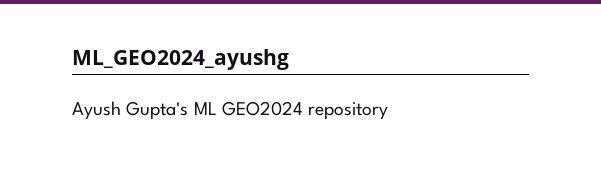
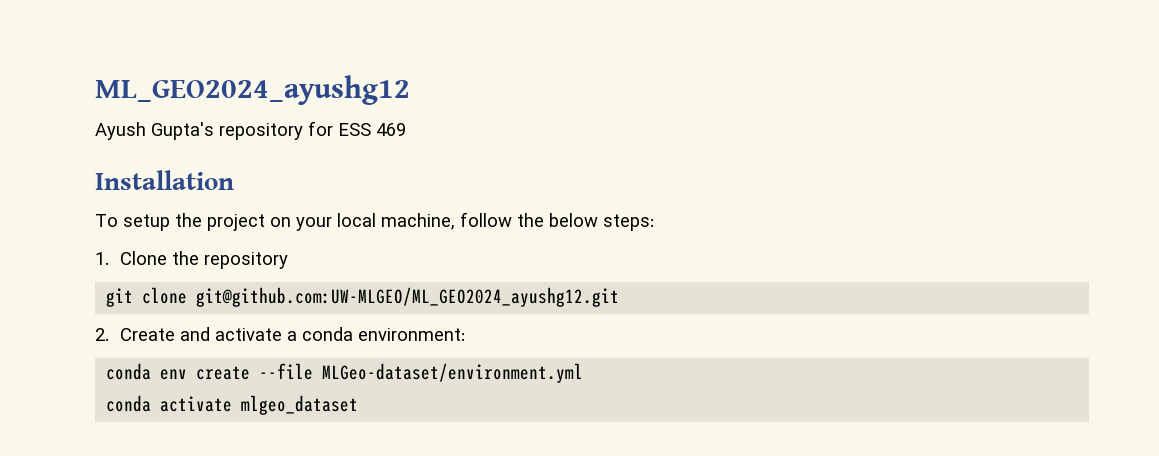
[72,49,289,70] ML_GEO2024_ayushg -> [95,75,410,105] ML_GEO2024_ayushg12
[193,101,389,120] ML GEO2024 repository -> [219,121,406,140] [95,170,234,190] [95,212,654,231] [95,251,289,269] [106,287,620,307] [95,327,466,341] [106,363,584,383] [106,395,359,415] repository for ESS 469 // Installation // To setup the project on your local machine, follow the below steps: // 1. Clone the repository // git clone git@github.com:UW-MLGEO/ML_GEO2024_ayushg12.git // 2. Create and activate a conda environment: // conda env create --file MLGeo-dataset/environment.yml // conda activate mlgeo_dataset

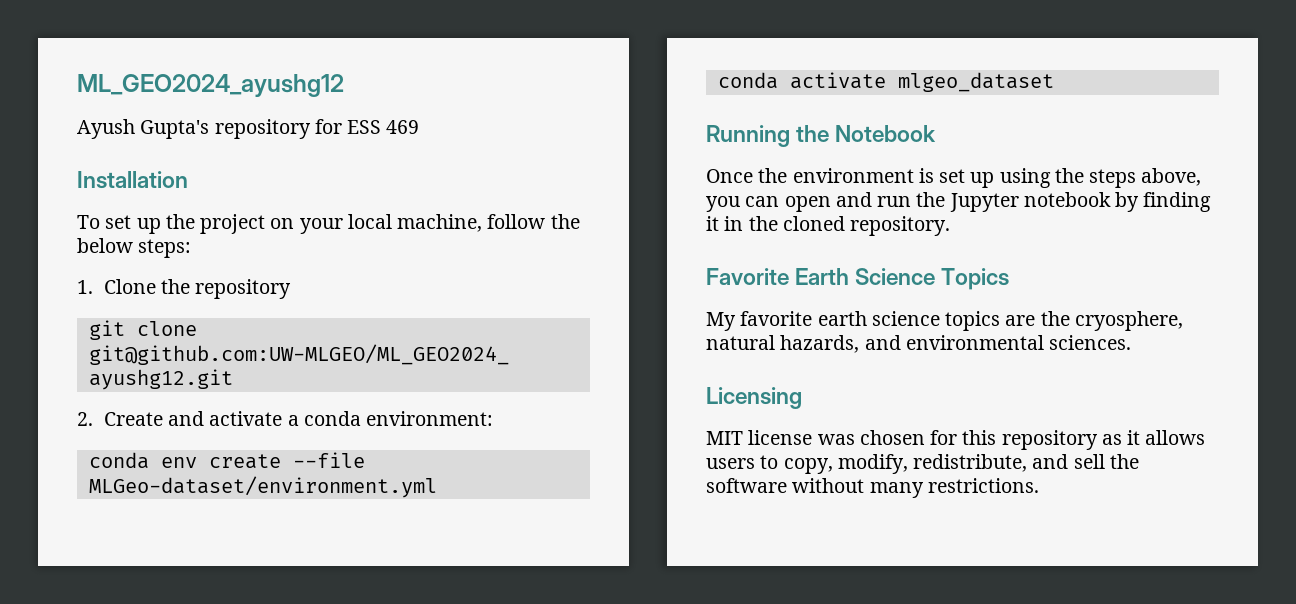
[123,214,170,231] setup -> [105,215,161,234] set up
(359, 405) none -> [706,125,937,147] [706,168,1202,188] [706,192,1212,212] [706,216,951,236] [706,268,1010,290] [706,311,1183,331] [706,335,1132,353] [706,387,802,409] [706,430,1206,450] [706,454,1139,474] [706,478,1039,498] // Running the Notebook // Once the environment is set up using the steps above, you can open and run the Jupyter notebook by finding it in the cloned repository. // Favorite Earth Science Topics // My favorite earth science topics are the cryosphere, natural hazards, and environmental sciences. // Licensing // MIT license was chosen for this repository as it allows users to copy, modify, redistribute, and sell the software without many restrictions.

